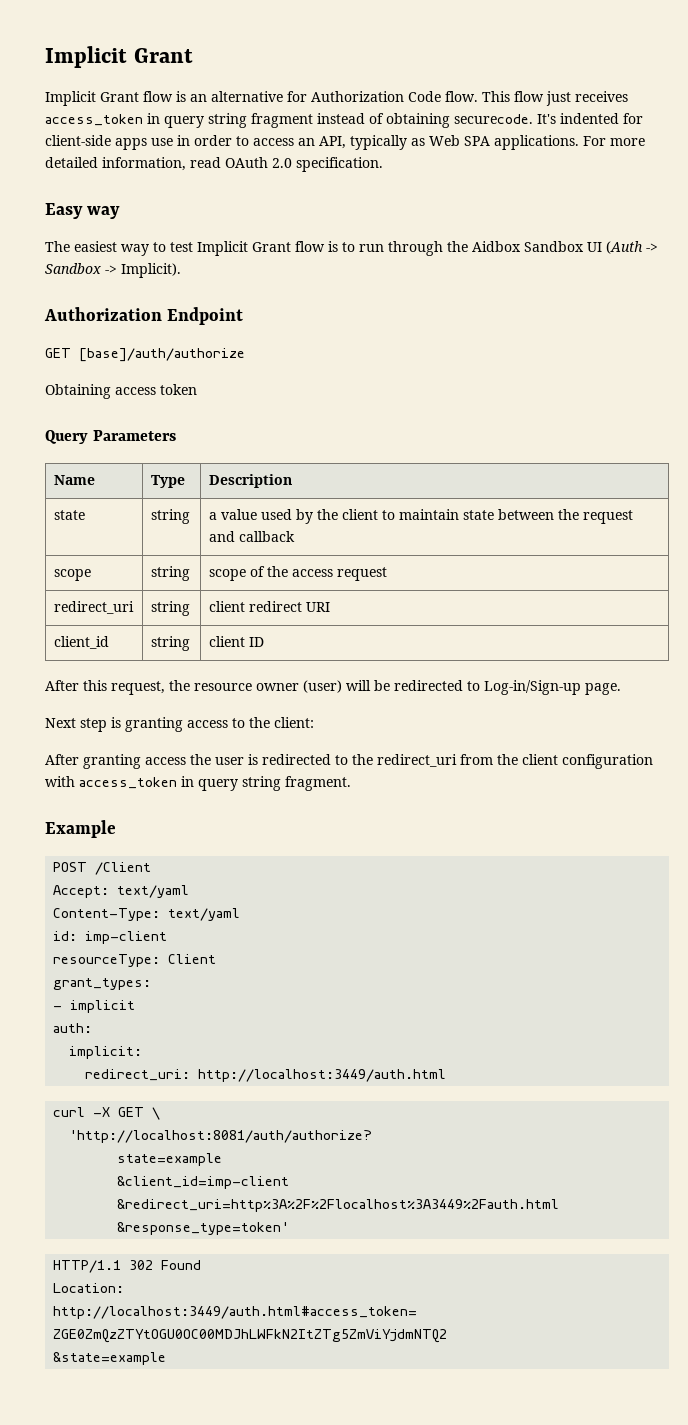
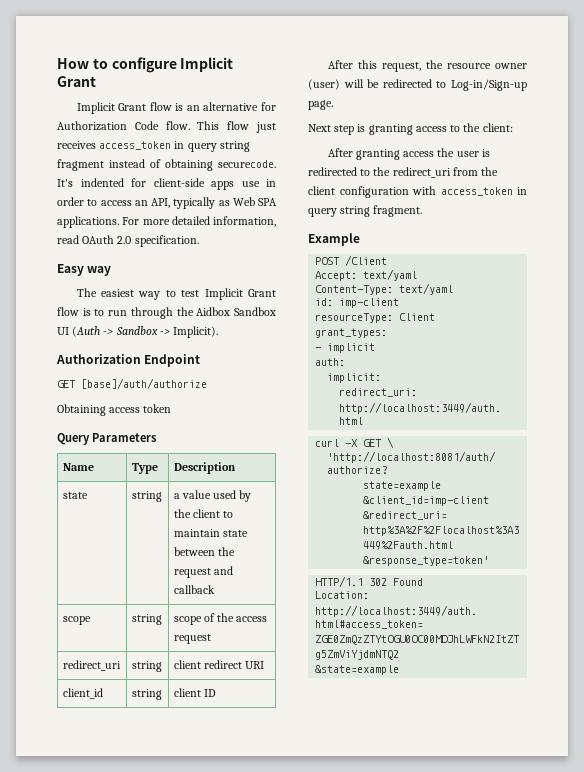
(45, 57) none -> [57,57,177,73] How to configure

